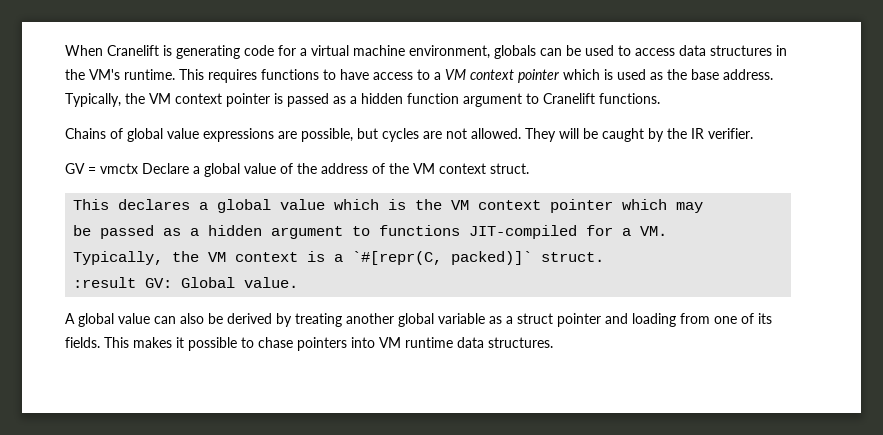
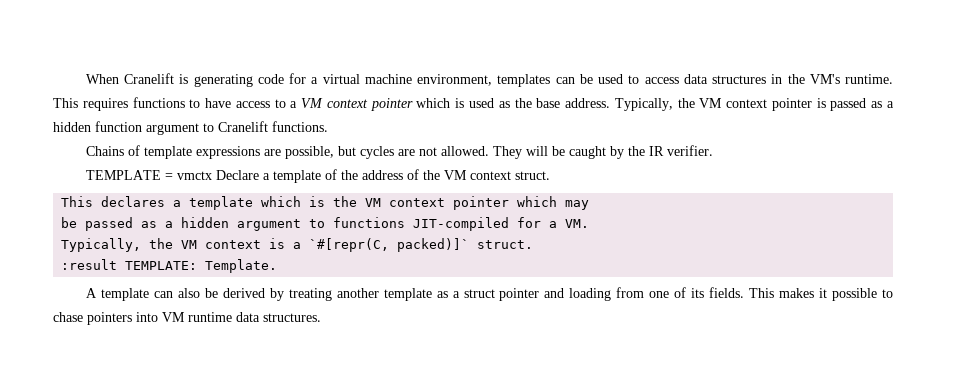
[494,45,536,59] globals -> [497,74,551,87] templates
[127,128,199,142] global value -> [143,146,192,159] template
[65,163,85,174] GV -> [85,170,161,180] TEMPLATE
[204,163,276,177] global value -> [272,170,321,183] template
[217,199,326,213] global value -> [189,196,254,210] template
[145,277,299,288] GV: Global value. -> [125,259,278,273] TEMPLATE: Template.
[78,313,150,327] global value -> [100,288,149,301] template
[398,313,485,327] global variable -> [383,288,432,301] template

